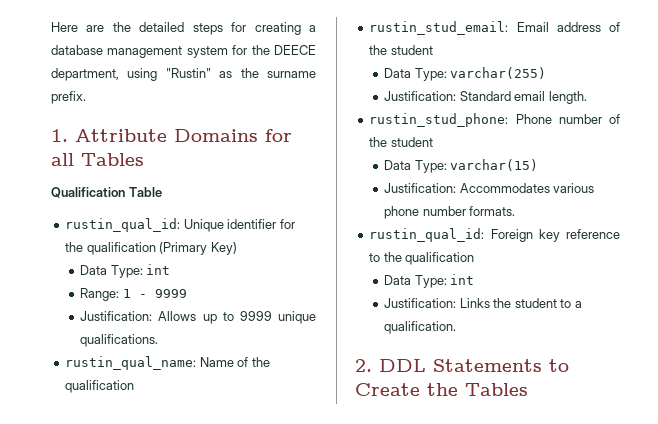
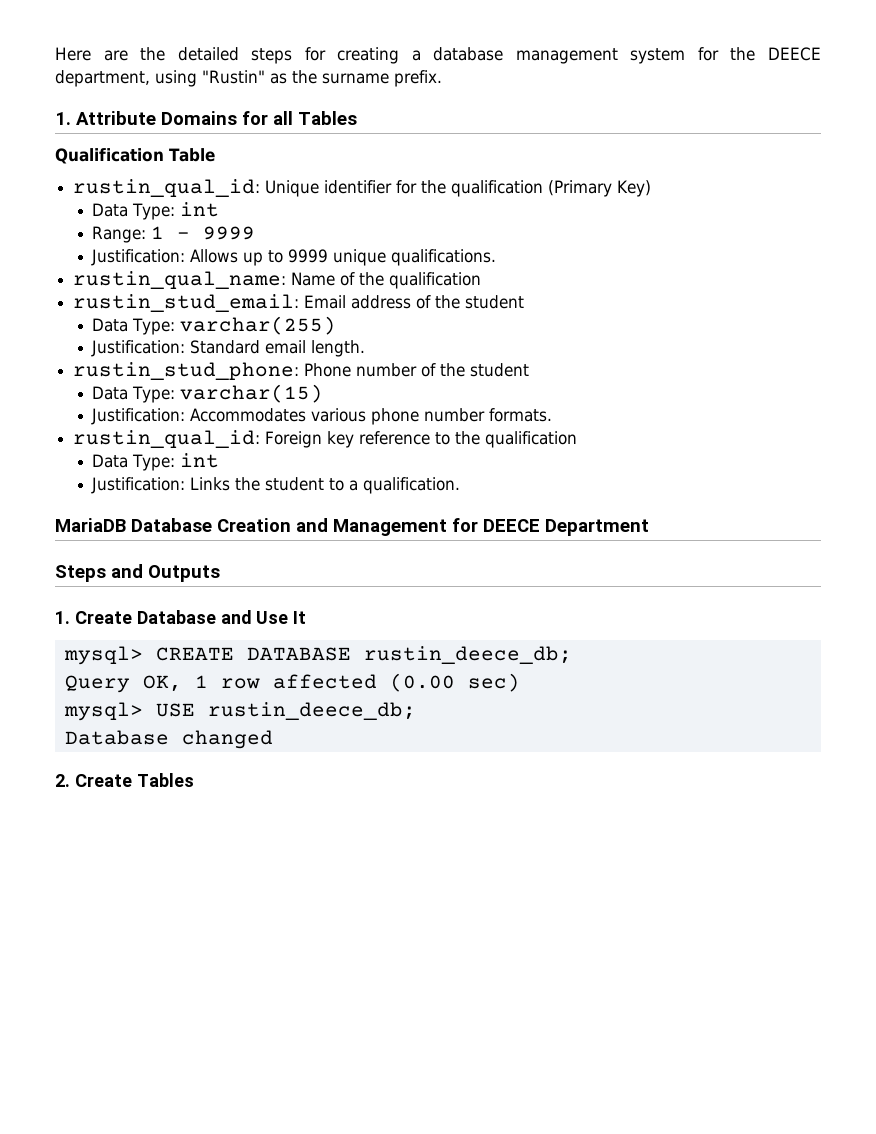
[355,359,569,372] [355,383,458,396] 2. DDL Statements to Create the -> [55,518,649,536] [55,564,220,582] [55,610,307,624] [63,646,572,665] [64,673,520,693] [63,702,416,721] [64,730,273,749] [55,774,132,787] MariaDB Database Creation and Management for DEECE Department // Steps and Outputs // 1. Create Database and Use It // mysql> CREATE DATABASE rustin_deece_db; // Query OK, 1 row affected (0.00 sec) // mysql> USE rustin_deece_db; // Database changed // 2. Create

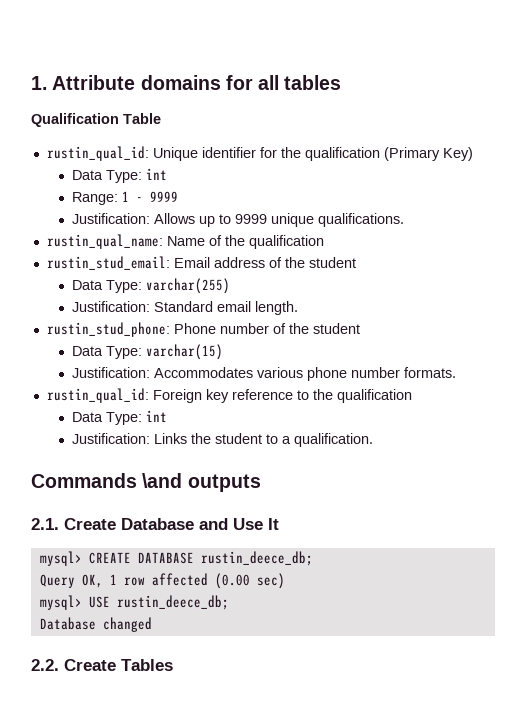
[55,47,822,64] [55,70,442,87] Here are the detailed steps for creating a database management system for the DEECE department, using "Rustin" as the surname prefix. // -> (31, 83) none
[161,111,237,125] Domains -> [140,75,221,90] domains
[298,111,357,125] Tables -> [284,75,342,90] tables
[55,518,649,536] [55,564,220,582] [55,611,70,624] MariaDB Database Creation and Management for DEECE Department // Steps and Outputs // 1. -> [31,473,261,492] [31,518,59,530] Commands \and outputs // 2.1.
[55,774,70,787] 2. -> [31,659,59,671] 2.2.

